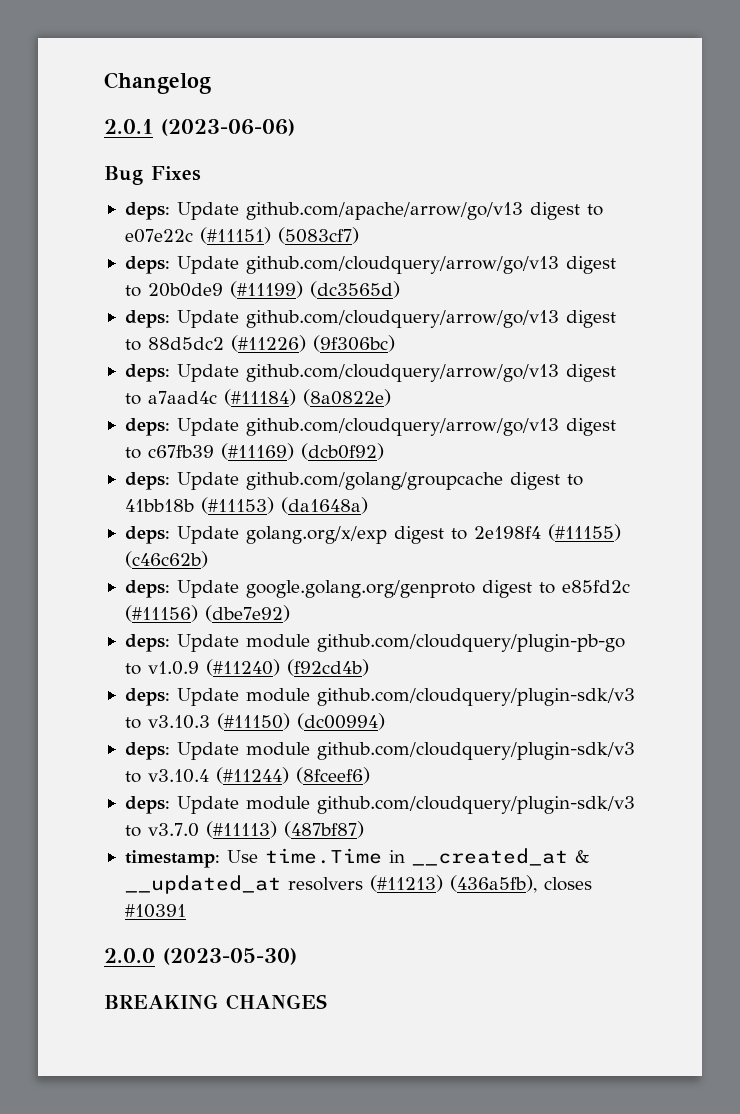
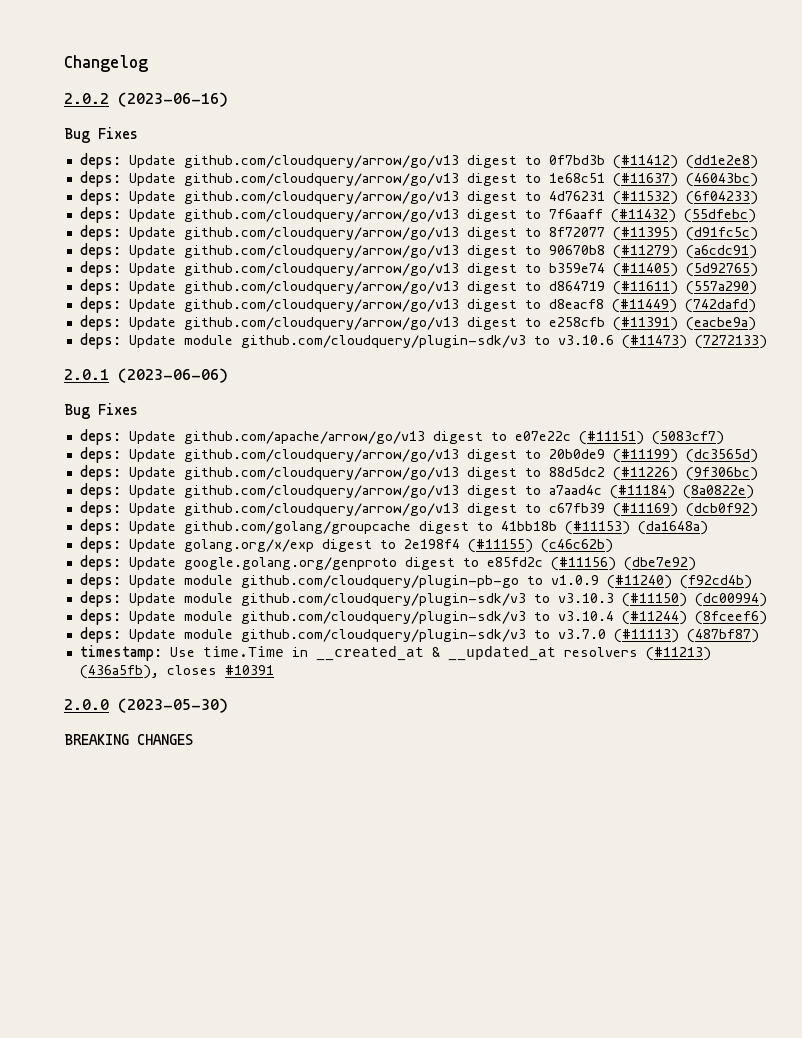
(211, 83) none -> [64,92,228,107] [64,127,138,143] [79,153,758,169] [79,171,758,187] [79,189,758,205] [79,207,756,223] [79,225,758,241] [79,243,757,259] [79,261,758,277] [79,279,757,295] [79,297,756,313] [79,315,756,331] [79,333,767,349] // 2.0.2 (2023-06-16) // Bug Fixes // deps: Update github.com/cloudquery/arrow/go/v13 digest to 0f7bd3b (#11412) (dd1e2e8) // deps: Update github.com/cloudquery/arrow/go/v13 digest to 1e68c51 (#11637) (46043bc) // deps: Update github.com/cloudquery/arrow/go/v13 digest to 4d76231 (#11532) (6f04233) // deps: Update github.com/cloudquery/arrow/go/v13 digest to 7f6aaff (#11432) (55dfebc) // deps: Update github.com/cloudquery/arrow/go/v13 digest to 8f72077 (#11395) (d91fc5c) // deps: Update github.com/cloudquery/arrow/go/v13 digest to 90670b8 (#11279) (a6cdc91) // deps: Update github.com/cloudquery/arrow/go/v13 digest to b359e74 (#11405) (5d92765) // deps: Update github.com/cloudquery/arrow/go/v13 digest to d864719 (#11611) (557a290) // deps: Update github.com/cloudquery/arrow/go/v13 digest to d8eacf8 (#11449) (742dafd) // deps: Update github.com/cloudquery/arrow/go/v13 digest to e258cfb (#11391) (eacbe9a) // deps: Update module github.com/cloudquery/plugin-sdk/v3 to v3.10.6 (#11473) (7272133)

